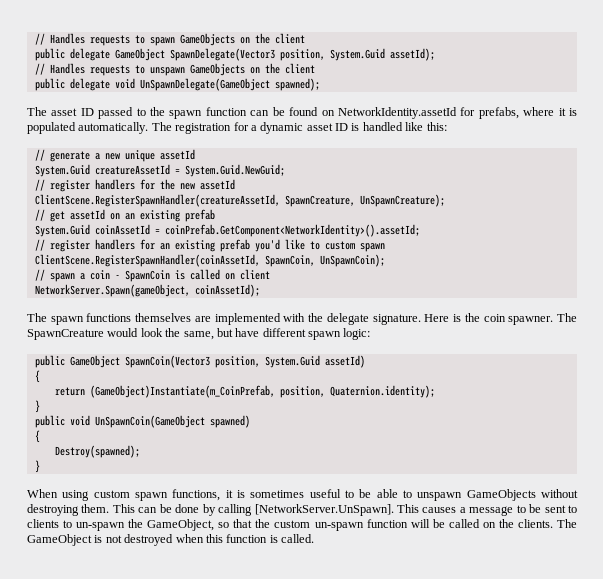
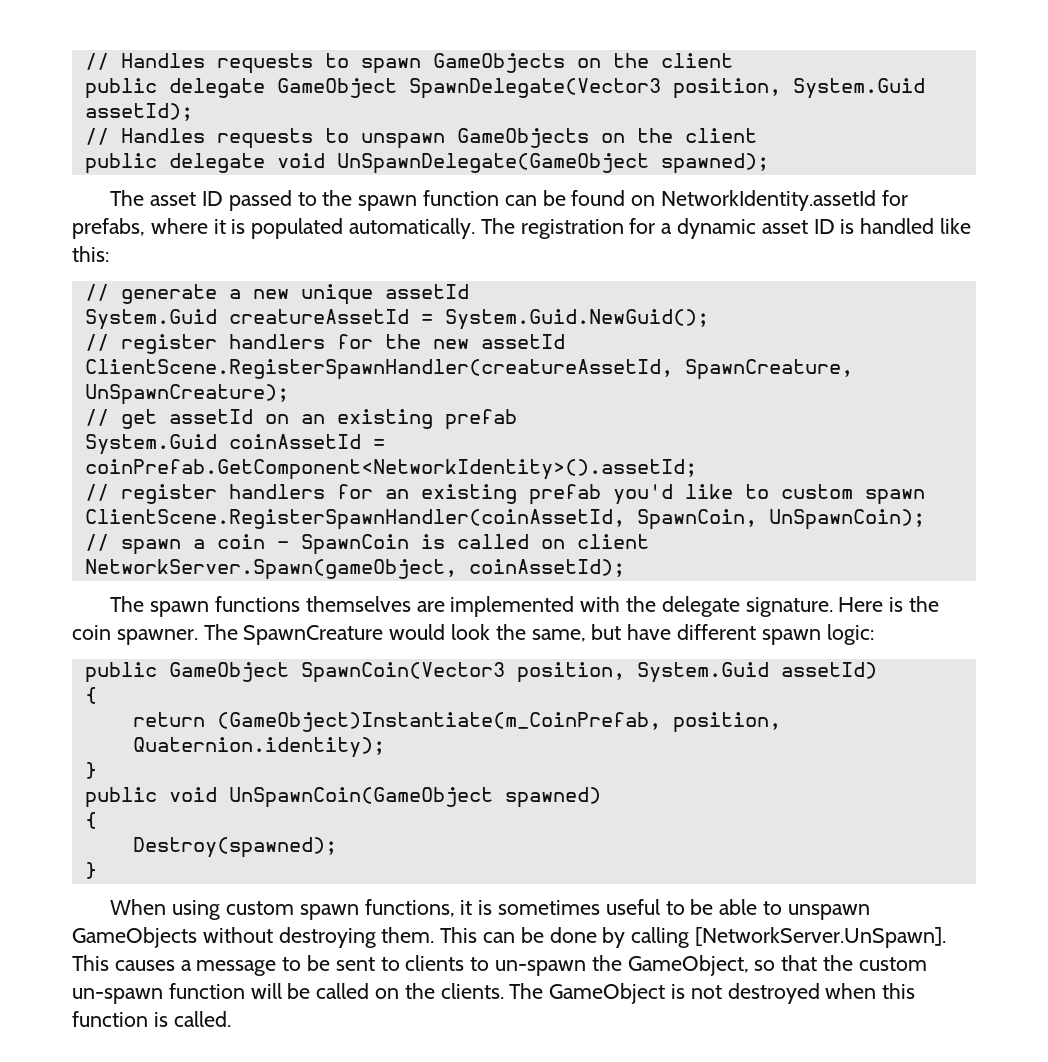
[184,164,285,177] System.Guid.NewGuid; -> [444,309,709,330] System.Guid.NewGuid();

